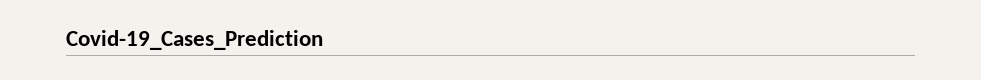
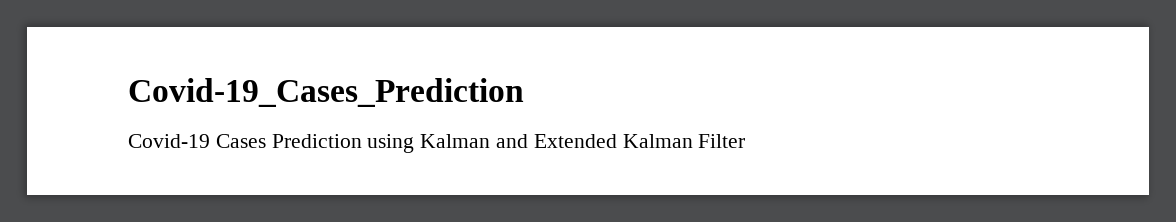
(323, 40) none -> [128,134,746,153] // Covid-19 Cases Prediction using Kalman and Extended Kalman Filter

